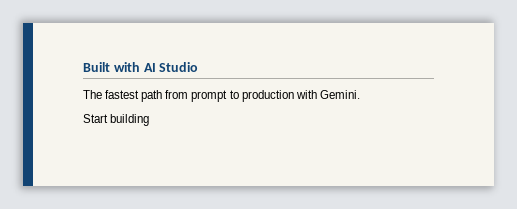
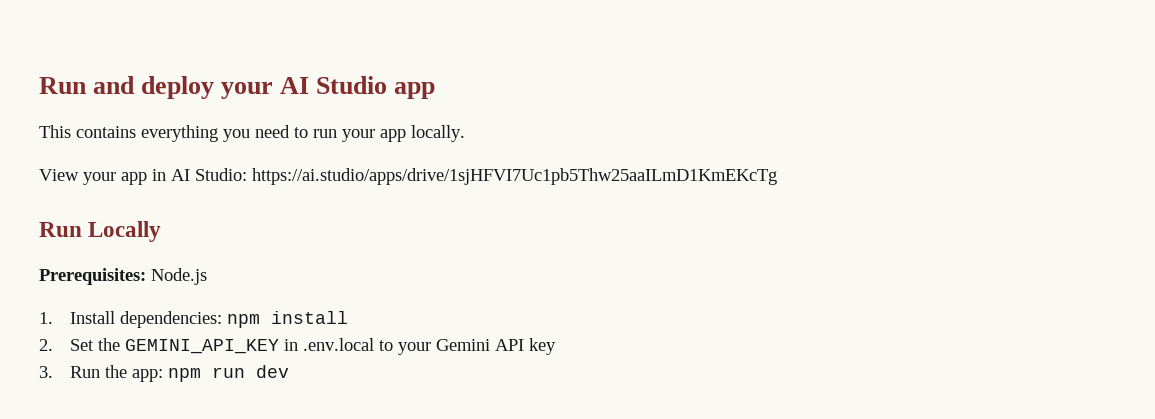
[83,62,199,72] [83,90,360,102] [83,114,150,126] Built with AI Studio // The fastest path from prompt to production with Gemini. // Start building -> [39,76,436,99] [39,125,465,142] [39,168,777,185] [39,221,162,242] [39,268,207,285] [39,311,349,328] [39,338,557,355] [39,365,290,382] Run and deploy your AI Studio app // This contains everything you need to run your app locally. // View your app in AI Studio: https://ai.studio/apps/drive/1sjHFVI7Uc1pb5Thw25aaILmD1KmEKcTg // Run Locally // Prerequisites: Node.js // 1. Install dependencies: npm install // 2. Set the GEMINI_API_KEY in .env.local to your Gemini API key // 3. Run the app: npm run dev

